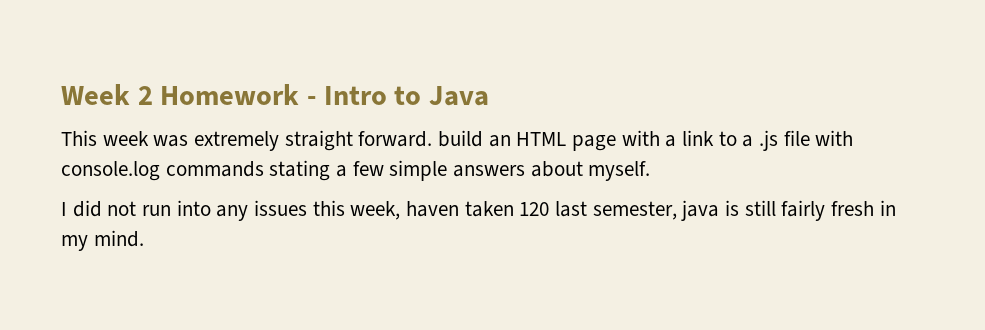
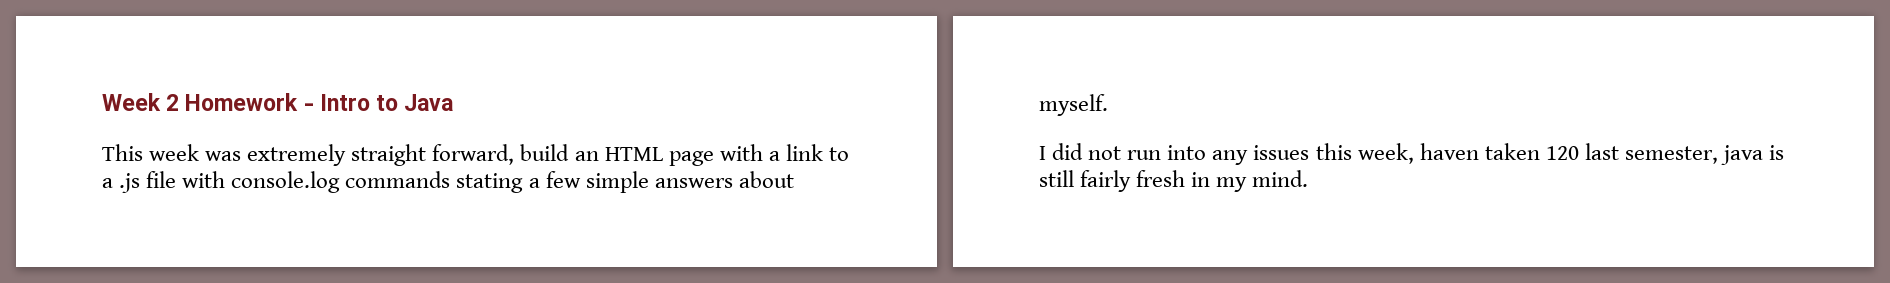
[358,131,433,147] forward. -> [432,144,515,165] forward,

